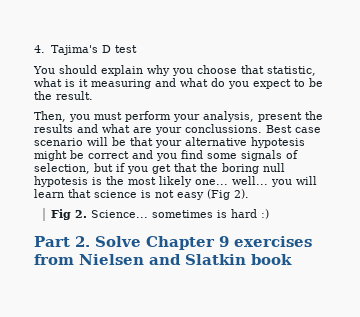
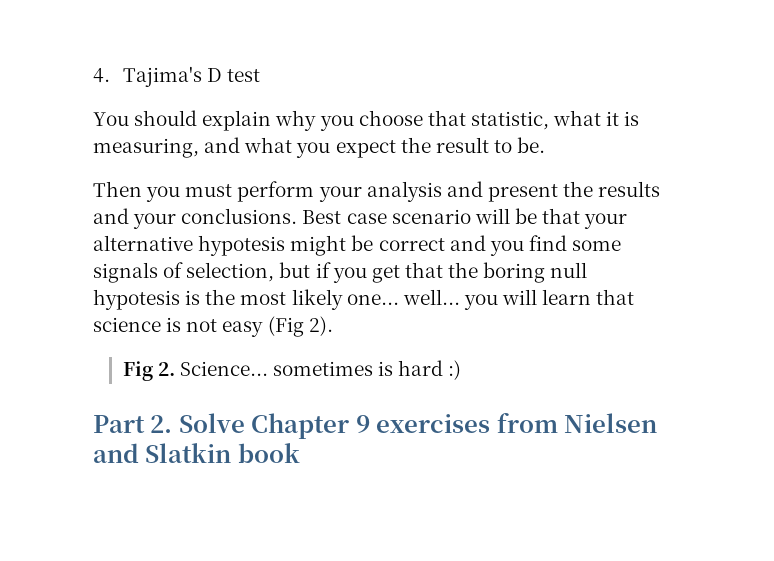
[65,78,225,89] is it measuring and what do -> [606,111,640,126] [93,137,293,158] it is measuring, and what
[294,78,323,87] [34,91,93,100] [34,111,66,122] to be the result. // Then, -> [400,137,546,153] [93,181,142,197] the result to be. // Then
[203,111,254,122] analysis, -> [366,181,483,202] analysis and
[102,124,262,135] what are your conclussions. -> [133,208,298,229] your conclusions.

